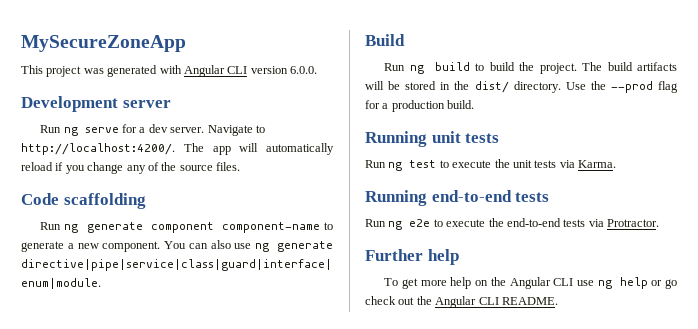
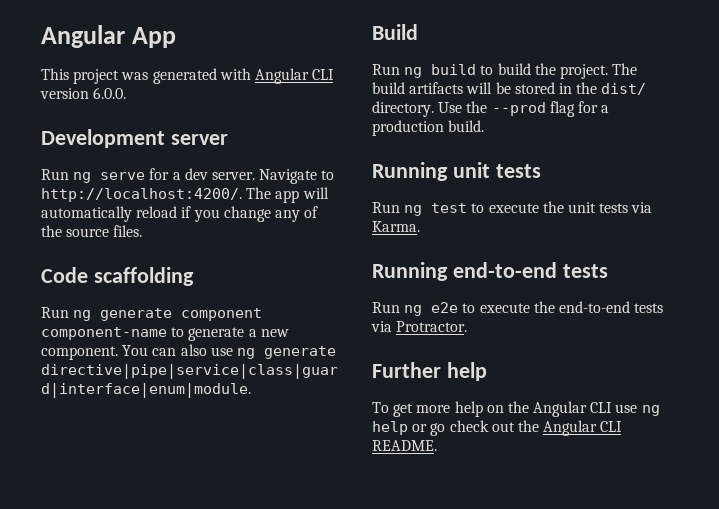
[21,35,186,52] MySecureZoneApp -> [41,25,176,48] Angular App

